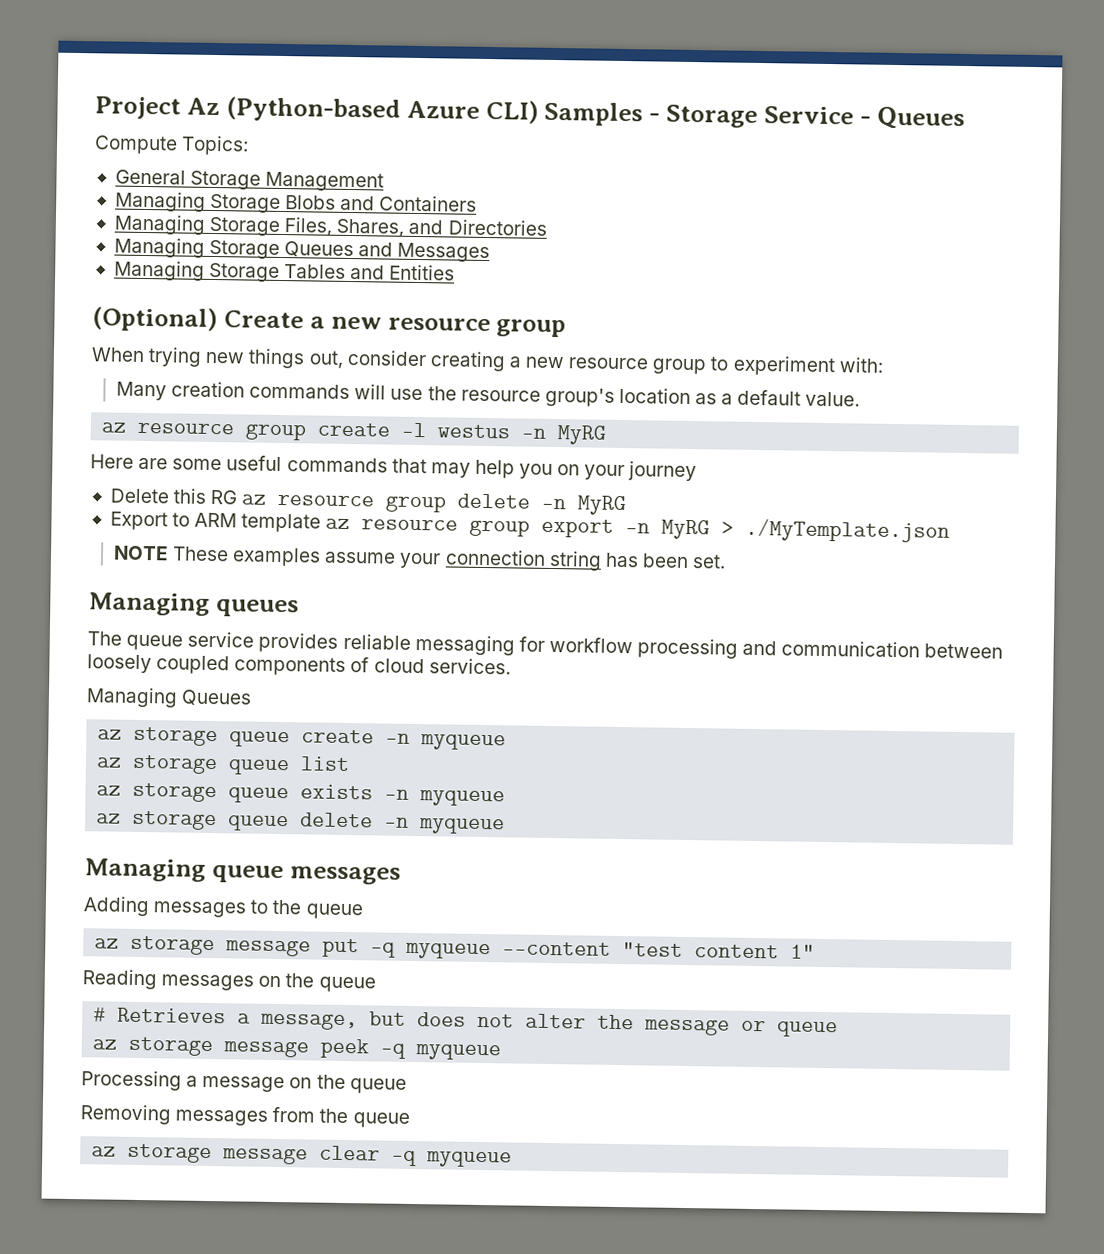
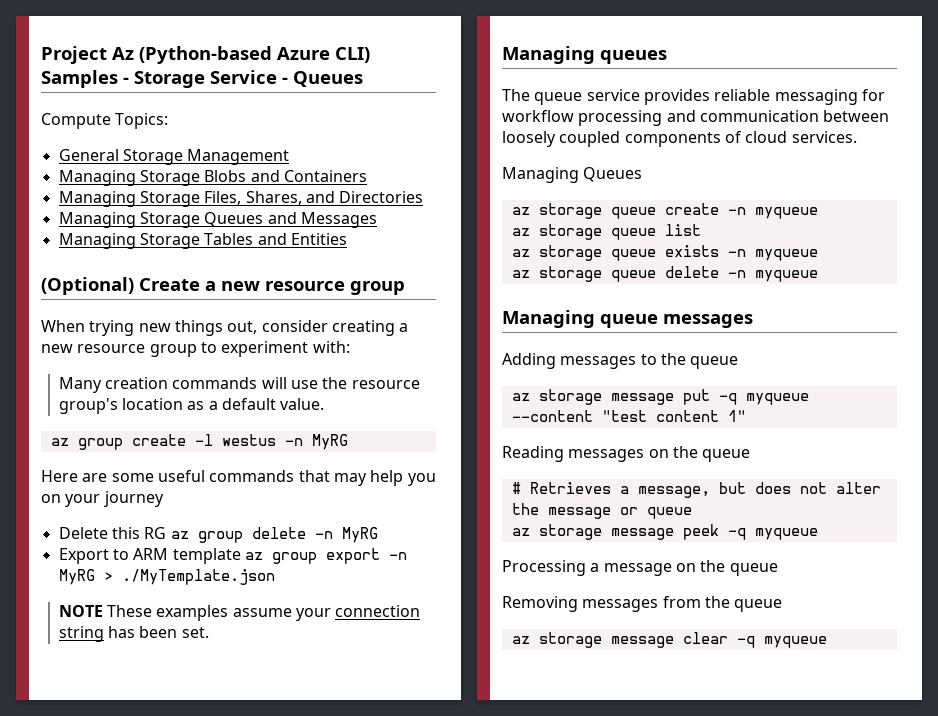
[137,422,235,435] resource -> (69, 442) none
[277,494,375,507] resource -> (189, 535) none
[361,519,459,531] resource -> (263, 556) none

